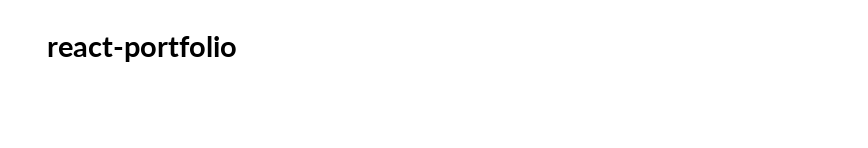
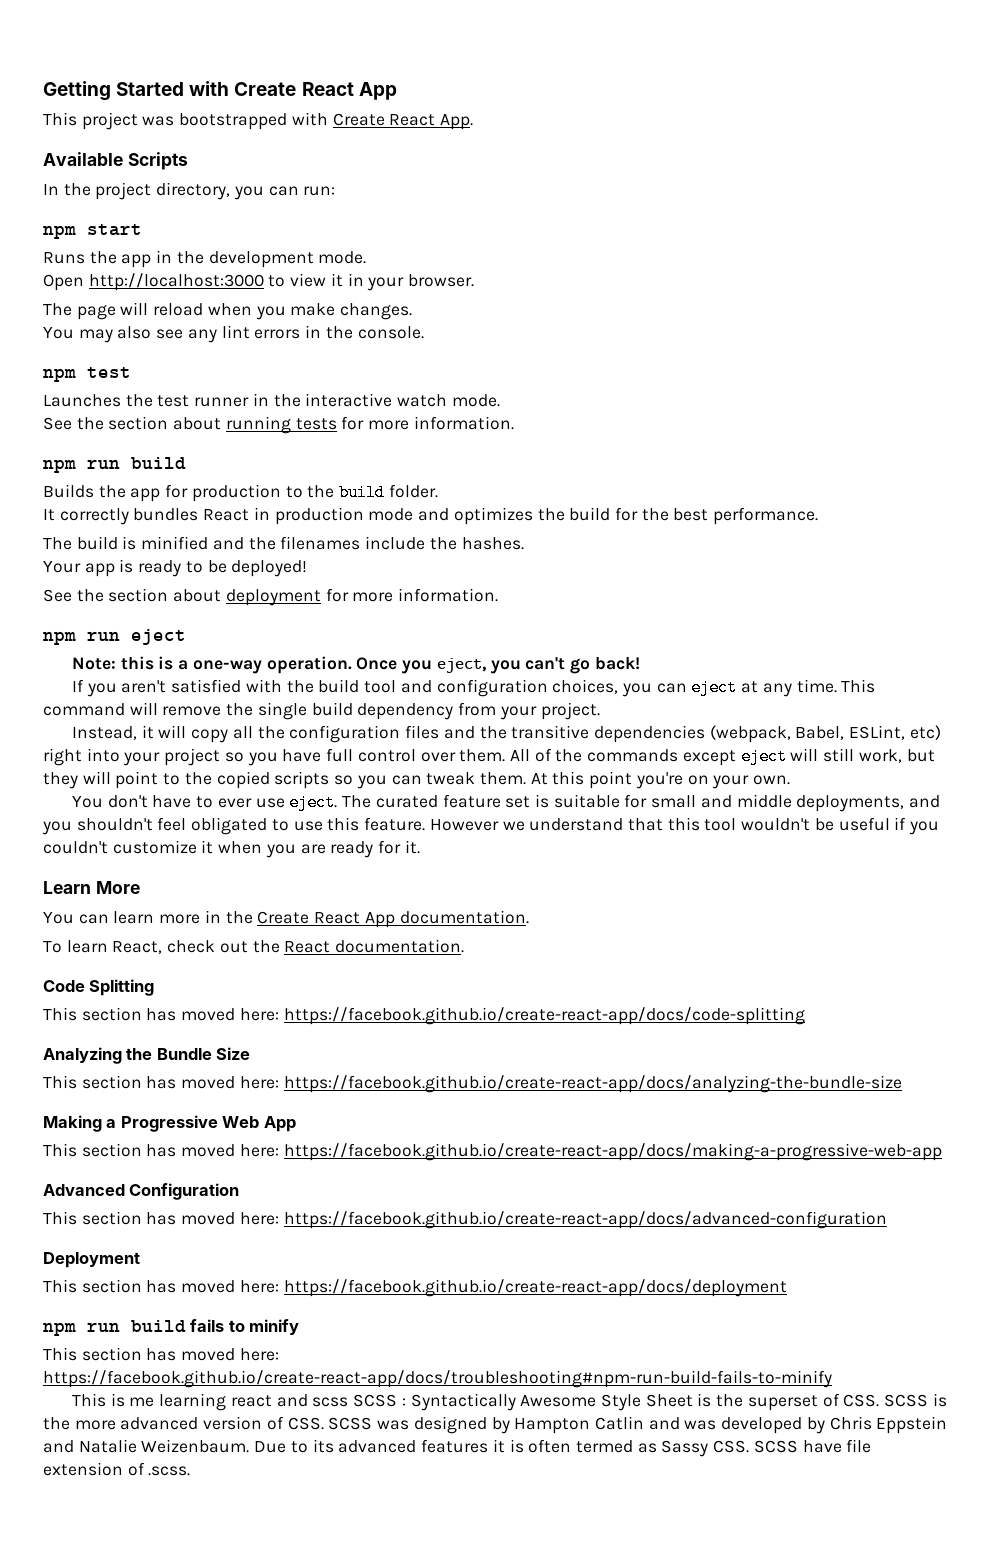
[47,36,237,62] react-portfolio -> [43,81,397,101] [43,112,474,130] [43,152,188,170] [43,182,336,200] [43,224,142,239] [43,250,367,268] [43,273,475,291] [43,302,413,320] [43,325,424,343] [43,367,131,382] [43,393,500,407] [43,416,514,434] [43,457,186,473] [43,484,438,502] [43,507,819,525] [43,536,524,550] [43,559,308,577] [43,588,499,606] [43,629,186,645] [71,656,640,674] [71,679,876,697] [43,702,600,720] [71,725,941,743] [43,748,935,766] [43,771,791,789] [71,794,941,812] [42,817,940,835] [43,840,420,858] [43,881,140,894] [43,910,529,928] [43,939,465,954] [43,979,155,996] [43,1007,805,1025] [43,1047,251,1064] [43,1075,902,1093] [43,1115,296,1132] [43,1143,942,1161] [43,1183,240,1200] [43,1211,887,1229] [43,1252,140,1268] [43,1279,787,1297] [43,1319,300,1336] [43,1347,279,1361] [43,1370,832,1388] [71,1393,947,1411] [43,1416,948,1434] [43,1439,872,1457] [43,1462,191,1476] Getting Started with Create React App // This project was bootstrapped with Create React App. // Available Scripts // In the project directory, you can run: // npm start // Runs the app in the development mode. // Open http://localhost:3000 to view it in your browser. // The page will reload when you make changes. // You may also see any lint errors in the console. // npm test // Launches the test runner in the interactive watch mode. // See the section about running tests for more information. // npm run build // Builds the app for production to the build folder. // It correctly bundles React in production mode and optimizes the build for the best performance. // The build is minified and the filenames include the hashes. // Your app is ready to be deployed! // See the section about deployment for more information. // npm run eject // Note: this is a one-way operation. Once you eject, you can't go back! // If you aren't satisfied with the build tool and configuration choices, you can eject at any time. This command will remove the single build dependency from your project. // Instead, it will copy all the configuration files and the transitive dependencies (webpack, Babel, ESLint, etc) right into your project so you have full control over them. All of the commands except eject will still work, but they will point to the copied scripts so you can tweak them. At this point you're on your own. // You don't have to ever use eject. The curated feature set is suitable for small and middle deployments, and you shouldn't feel obligated to use this feature. However we understand that this tool wouldn't be useful if you couldn't customize it when you are ready for it. // Learn More // You can learn more in the Create React App documentation. // To learn React, check out the React documentation. // Code Splitting // This section has moved here: https://facebook.github.io/create-react-app/docs/code-splitting // Analyzing the Bundle Size // This section has moved here: https://facebook.github.io/create-react-app/docs/analyzing-the-bundle-size // Making a Progressive Web App // This section has moved here: https://facebook.github.io/create-react-app/docs/making-a-progressive-web-app // Advanced Configuration // This section has moved here: https://facebook.github.io/create-react-app/docs/advanced-configuration // Deployment // This section has moved here: https://facebook.github.io/create-react-app/docs/deployment // npm run build fails to minify // This section has moved here: https://facebook.github.io/create-react-app/docs/troubleshooting#npm-run-build-fails-to-minify // This is me learning react and scss SCSS : Syntactically Awesome Style Sheet is the superset of CSS. SCSS is the more advanced version of CSS. SCSS was designed by Hampton Catlin and was developed by Chris Eppstein and Natalie Weizenbaum. Due to its advanced features it is often termed as Sassy CSS. SCSS have file extension of .scss.

